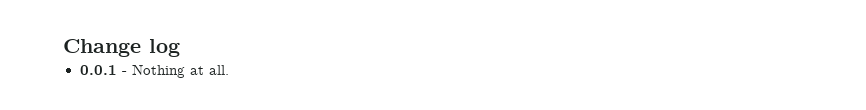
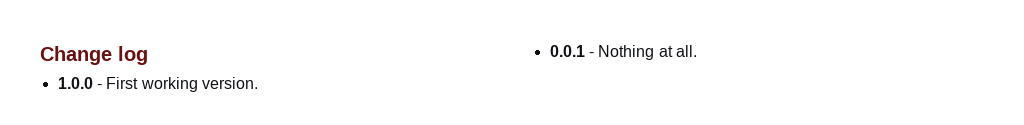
(180, 48) none -> [57,77,258,92] // 1.0.0 - First working version.

